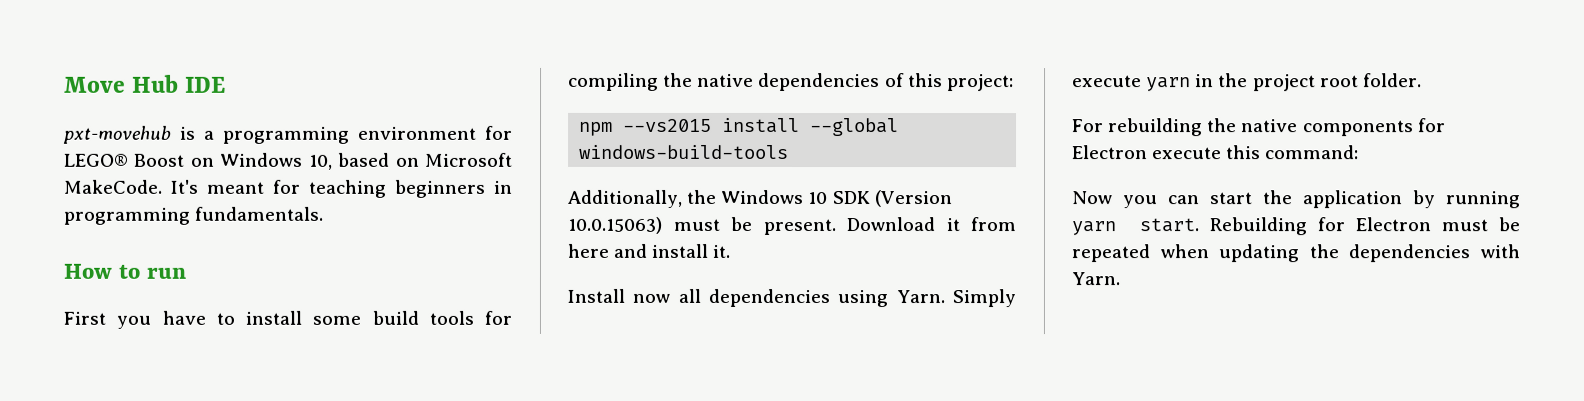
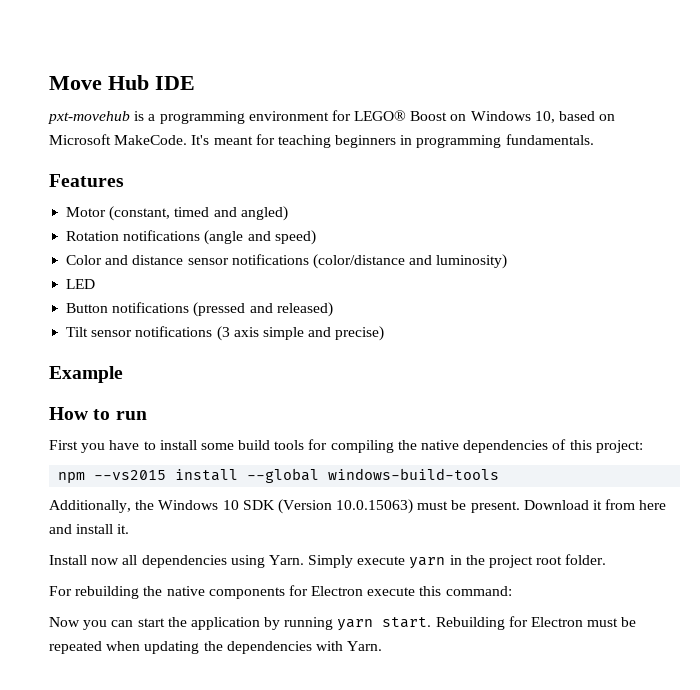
(324, 213) none -> [49,174,124,187] [66,206,288,221] [66,230,316,245] [66,254,508,269] [66,279,96,289] [66,302,333,317] [66,326,385,341] [49,366,123,383] // Features // Motor (constant, timed and angled) // Rotation notifications (angle and speed) // Color and distance sensor notifications (color/distance and luminosity) // LED // Button notifications (pressed and released) // Tilt sensor notifications (3 axis simple and precise) // Example

